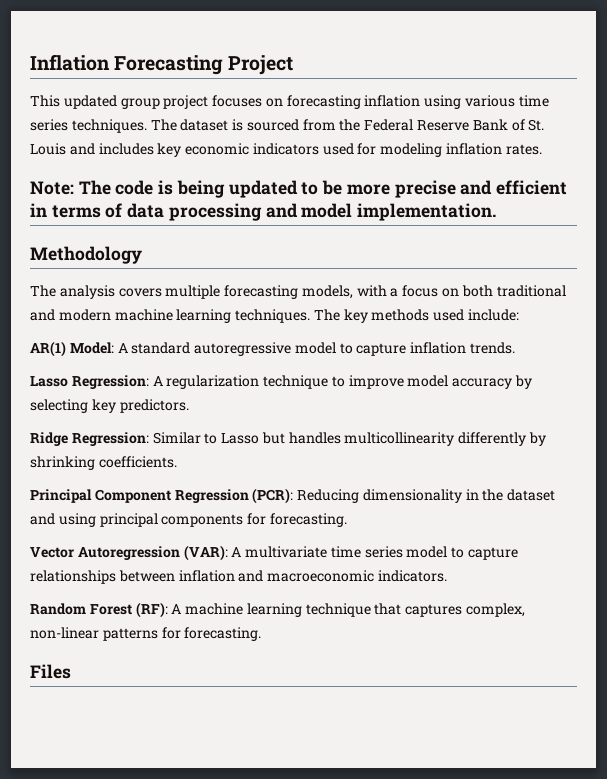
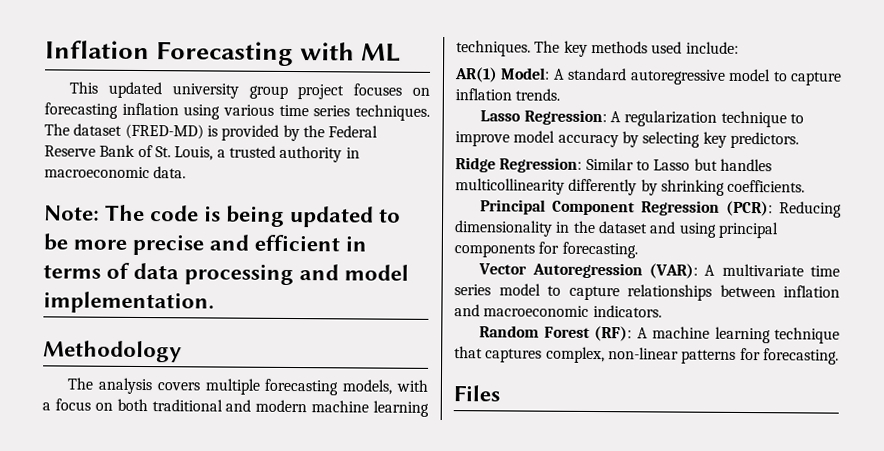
[227,55,293,75] Project -> [300,42,402,62] with ML
(117, 102) none -> [171,83,239,99] university
[232,119,336,131] is sourced from -> [124,123,300,142] (FRED-MD) is provided by
[30,143,542,157] Louis and includes key economic indicators used for modeling inflation rates. -> [174,145,360,163] [44,166,187,179] Louis, a trusted authority in macroeconomic data.

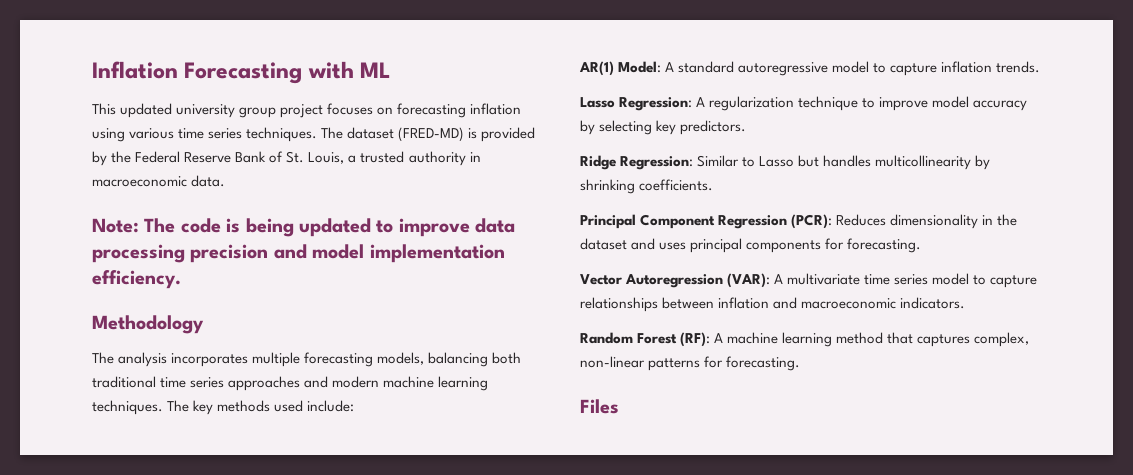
[43,233,368,256] [43,262,131,279] be more precise and efficient in terms of -> [398,218,470,237] improve
(295, 274) none -> [190,244,269,263] precision
[43,291,215,314] implementation. -> [369,244,505,263] [92,270,181,289] implementation efficiency.
[156,382,200,391] covers -> [171,353,249,367] incorporates
[396,379,428,392] [42,398,223,412] with a focus on both traditional -> [428,352,522,367] [92,376,301,391] balancing both traditional time series approaches
[568,178,638,196] differently -> (972, 162) none
[779,201,842,218] Reducing -> [836,214,887,226] Reduces
[678,222,717,238] using -> [659,242,687,250] uses
[774,327,840,344] technique -> [836,332,884,344] method

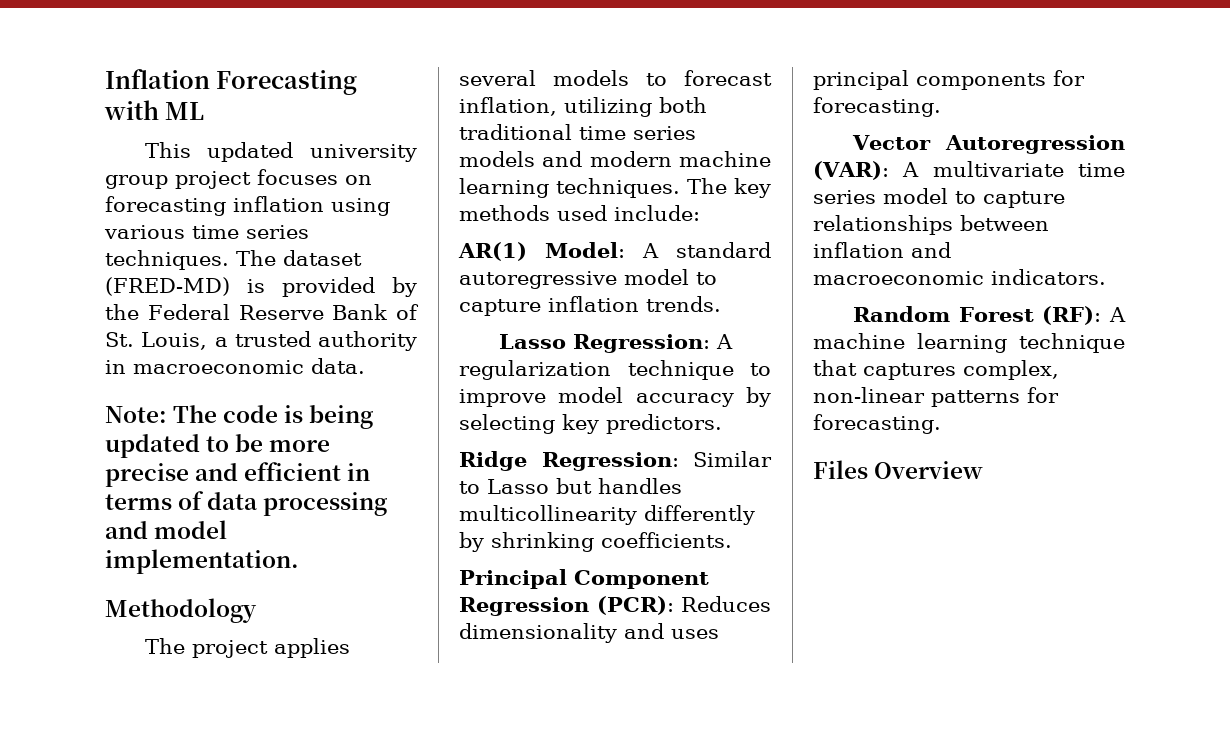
[398,218,470,237] improve -> [235,434,331,452] [105,462,371,487] [105,491,205,510] be more precise and efficient in terms of
[190,244,269,263] precision -> (388, 504) none
[369,244,505,263] [92,270,181,289] implementation efficiency. -> [105,549,299,574] implementation.
[118,352,489,367] analysis incorporates multiple forecasting models, balancing -> [191,638,350,658] [459,70,772,86] [459,97,652,117] project applies several models to forecast inflation, utilizing
[228,376,301,391] approaches -> [459,151,535,167] models
(972, 162) none -> [644,505,755,525] differently
[982,214,1018,226] [580,238,627,250] in the dataset -> (617, 633) none
[836,332,884,344] method -> [1019,333,1125,353] technique
(619, 406) none -> [874,461,984,479] Overview

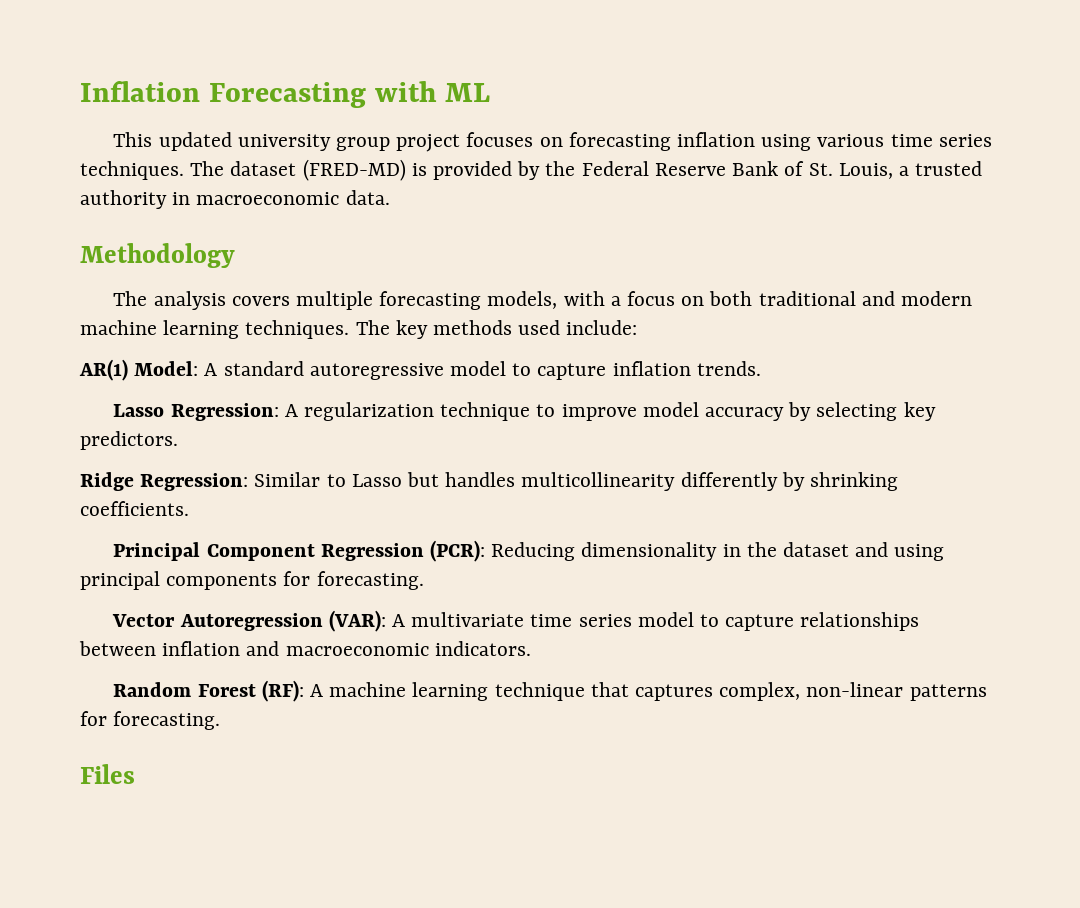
[105,405,374,429] [105,434,331,458] [105,462,371,487] [105,491,388,516] [105,520,228,539] [105,549,299,574] [105,598,257,623] [144,638,350,658] [459,70,772,86] [459,97,707,117] [459,124,696,140] [459,151,535,167] Note: The code is being updated to be more precise and efficient in terms of data processing and model implementation. // Methodology // The project applies several models to forecast inflation, utilizing both traditional time series models -> [80,243,235,268] [113,291,856,310] Methodology // The analysis covers multiple forecasting models, with a focus on both traditional
[681,596,771,612] [459,623,719,643] Reduces dimensionality and uses -> [491,542,945,561] Reducing dimensionality in the dataset and using
[874,461,984,479] Overview -> (135, 774) none

